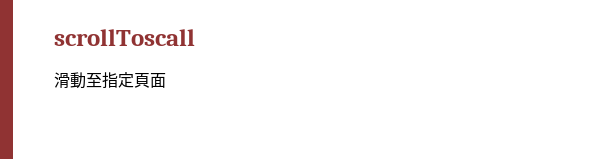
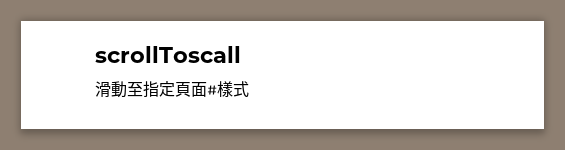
(166, 80) none -> [207,81,249,97] #樣式

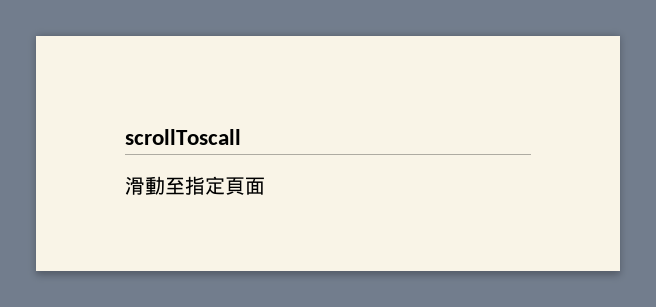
[207,81,249,97] #樣式 -> (265, 186) none

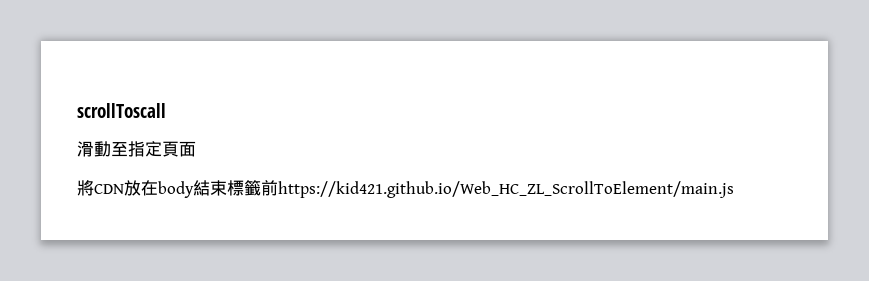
(265, 186) none -> [77,180,734,198] // 將CDN放在body結束標籤前https://kid421.github.io/Web_HC_ZL_ScrollToElement/main.js

